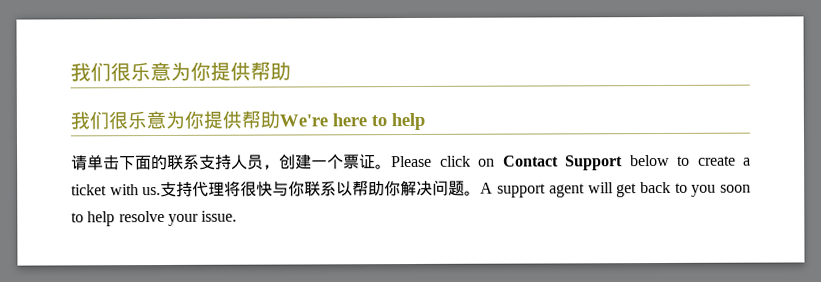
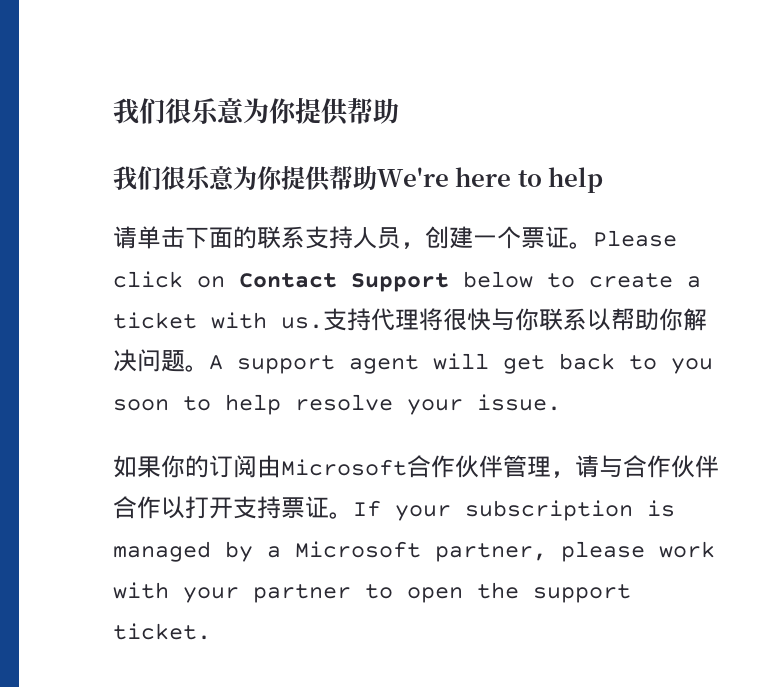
(238, 216) none -> [113,455,719,478] [113,496,675,521] [113,541,715,562] [113,582,631,603] [113,623,211,640] // 如果你的订阅由Microsoft合作伙伴管理，请与合作伙伴合作以打开支持票证。If your subscription is managed by a Microsoft partner, please work with your partner to open the support ticket.

